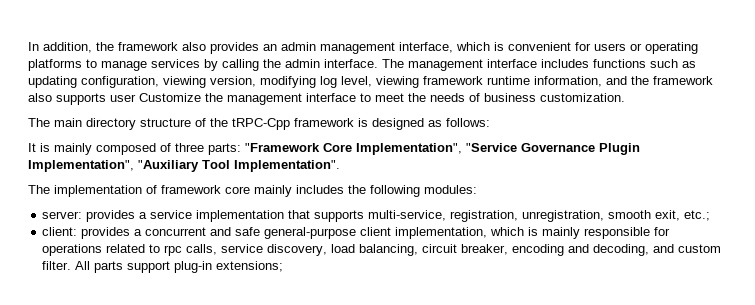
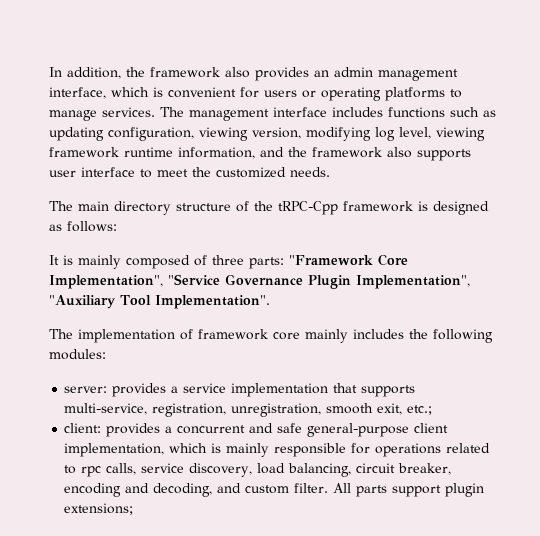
[151,59,378,71] services by calling the admin interface. -> [102,107,155,117] services.
[139,93,302,105] Customize the management -> (76, 173) none
[430,93,625,102] needs of business customization. -> [216,167,330,178] customized needs.
[174,261,213,273] plug-in -> [445,483,485,497] plugin

